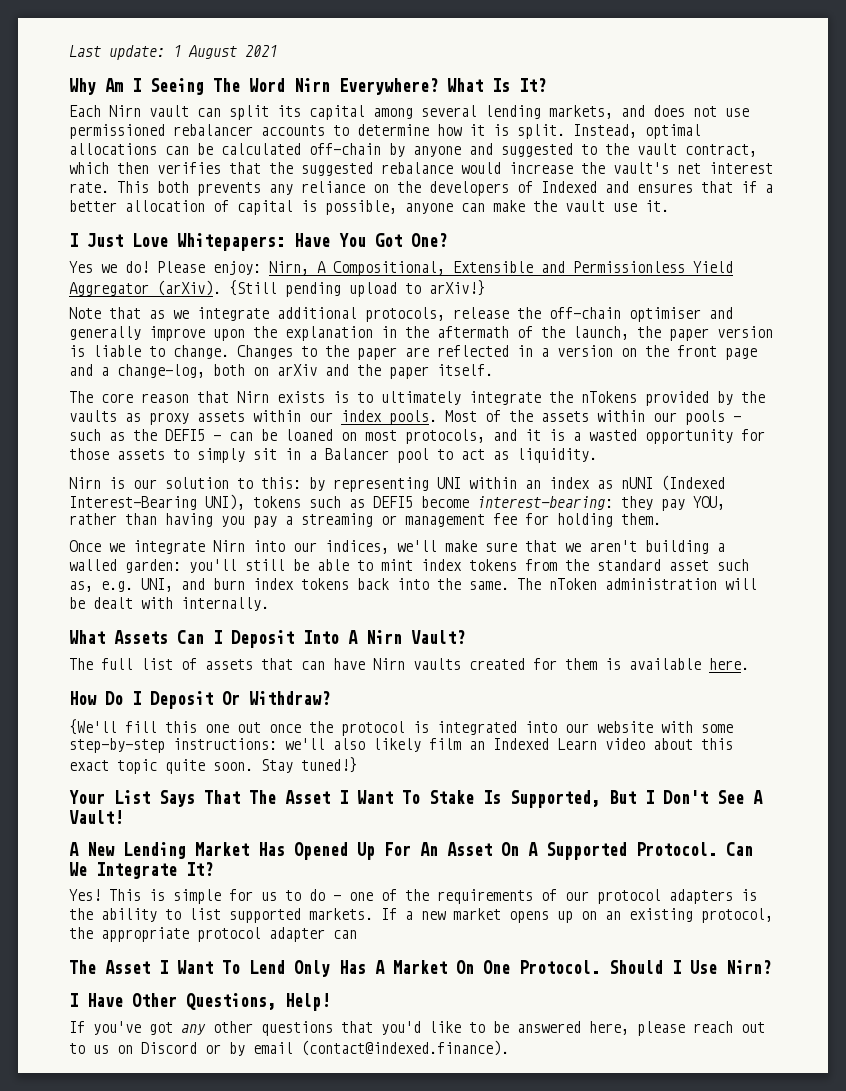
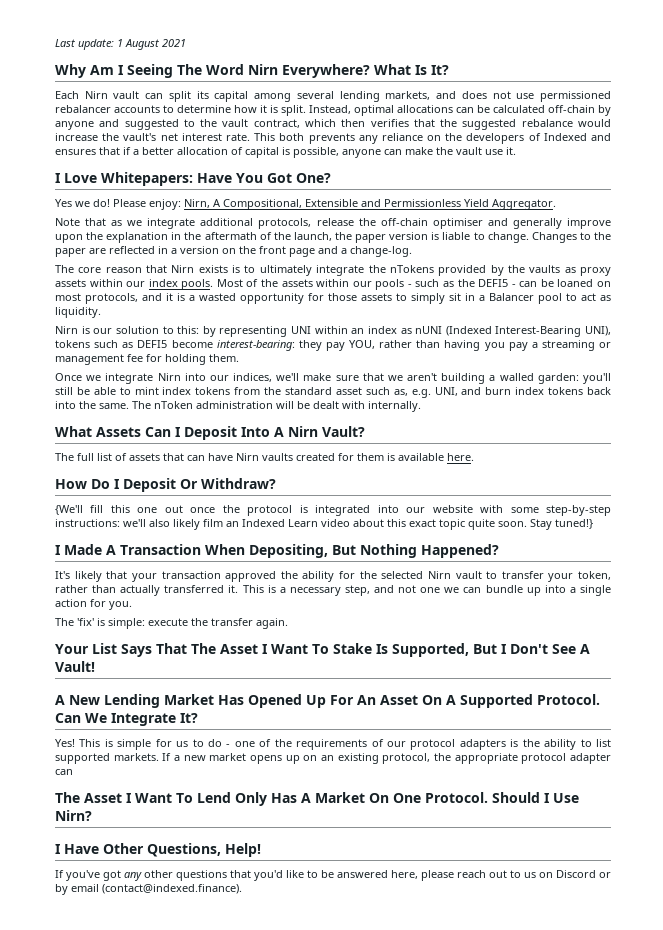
[87,233,123,247] Just -> (60, 178) none
[69,280,485,297] Aggregator (arXiv). {Still pending upload to arXiv!} -> [492,199,556,210] Aggregator.
[117,364,493,379] change-log, both on arXiv and the paper itself. -> [350,246,412,257] change-log.
(357, 765) none -> [55,544,499,558] [55,571,611,582] [55,585,611,596] [55,599,132,610] [55,618,288,629] // I Made A Transaction When Depositing, But Nothing Happened? // It's likely that your transaction approved the ability for the selected Nirn vault to transfer your token, rather than actually transferred it. This is a necessary step, and not one we can bundle up into a single action for you. // The 'fix' is simple: execute the transfer again.

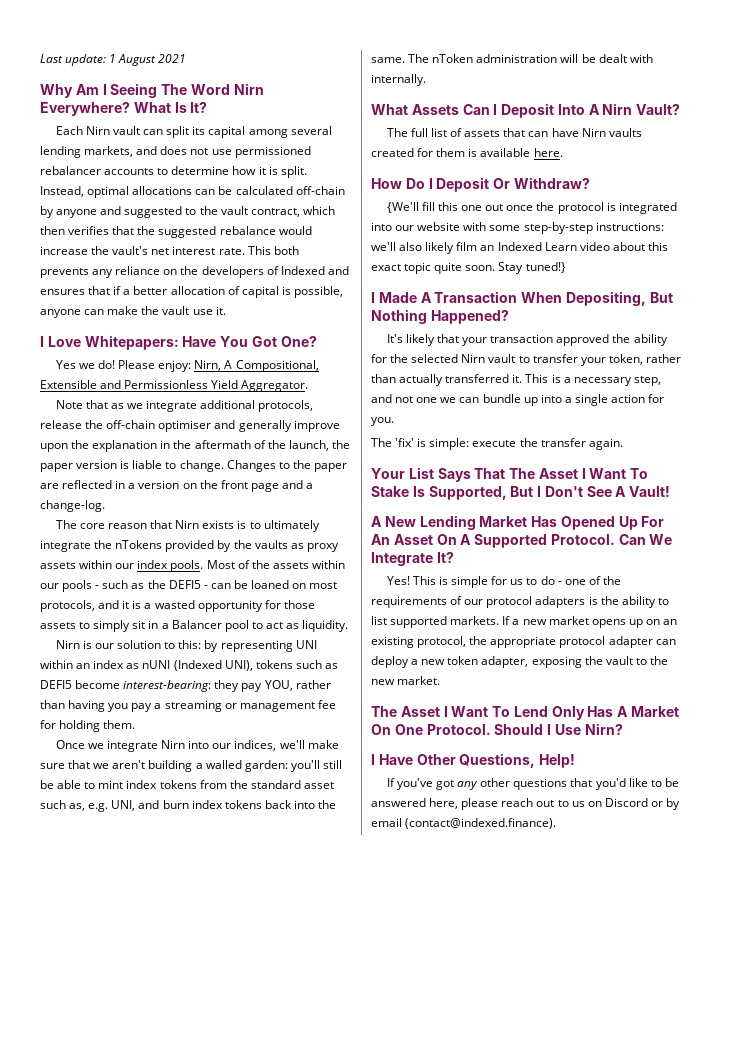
[495,326,582,337] Interest-Bearing -> (222, 665) none
(73, 772) none -> [371,656,668,668] [371,676,441,685] deploy a new token adapter, exposing the vault to the new market.

